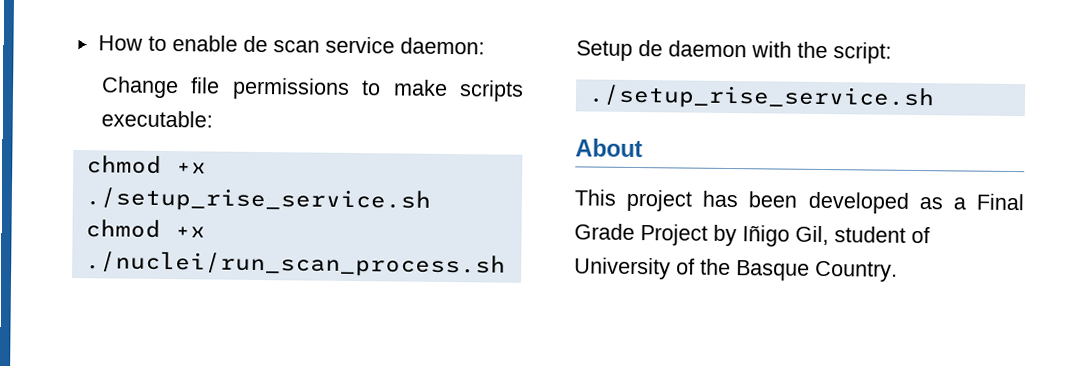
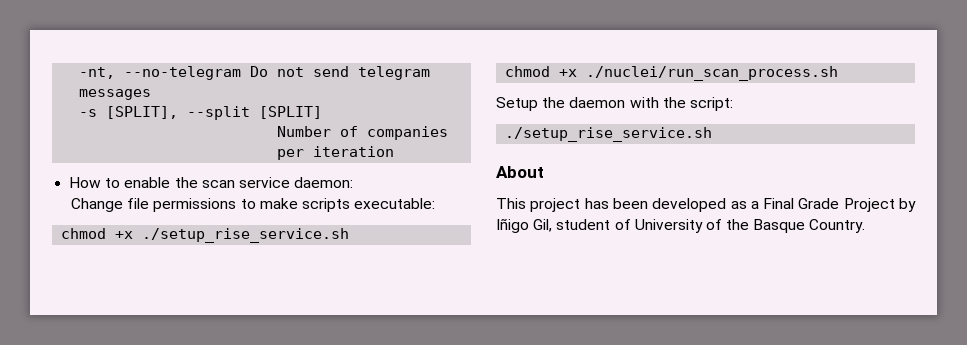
(97, 43) none -> [79,66,431,80] [79,89,152,100] [79,106,323,120] [277,126,449,140] [277,146,395,160] -nt, --no-telegram Do not send telegram messages // -s [SPLIT], --split [SPLIT] // Number of companies per iteration //
[242,35,268,53] de -> [174,177,198,188] the
[638,40,663,57] de -> [542,97,566,108] the

